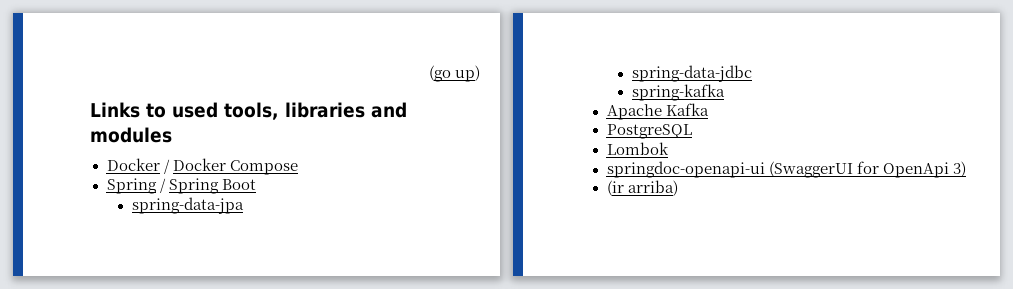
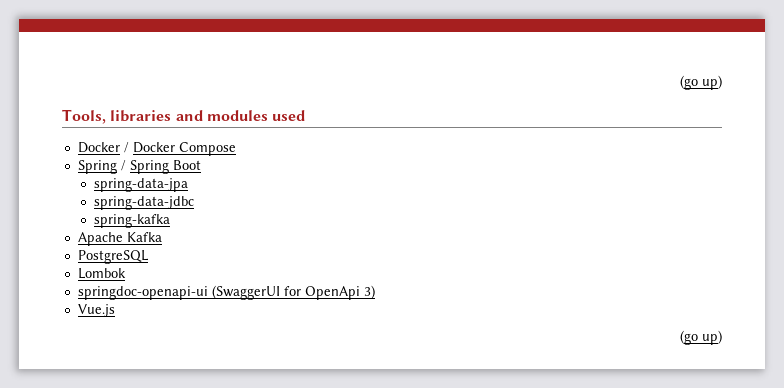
[90,102,279,120] Links to used tools, -> [62,109,106,124] Tools,
(172, 135) none -> [272,110,306,121] used
[606,180,678,196] (ir arriba) -> [77,304,115,317] [680,330,722,345] Vue.js // (go up)

